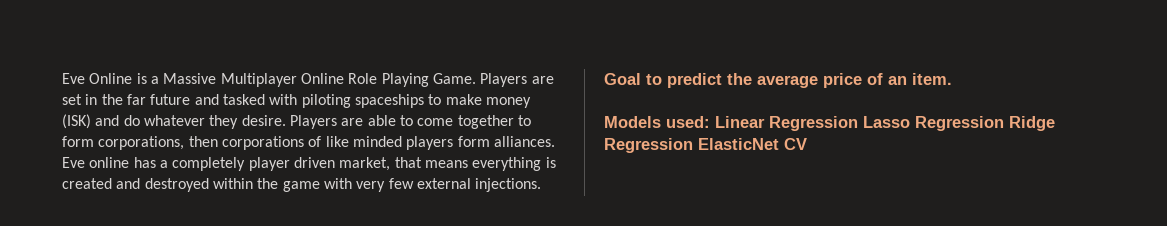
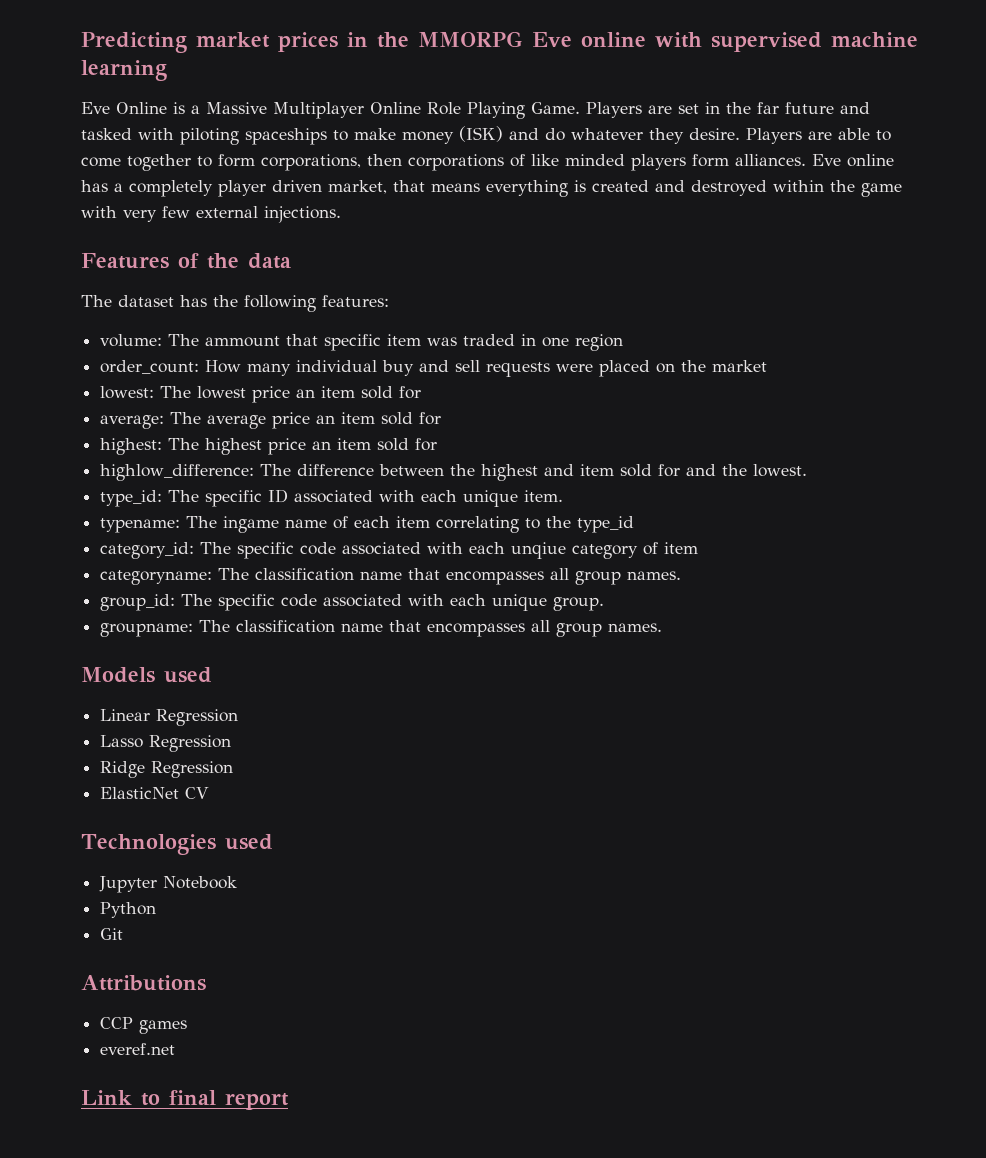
(62, 78) none -> [81,31,918,53] [81,60,167,81] Predicting market prices in the MMORPG Eve online with supervised machine learning //
[604,73,952,88] Goal to predict the average price of an item. -> [81,253,291,269] [81,295,389,312] [100,334,624,351] [100,360,768,377] [100,386,422,403] [100,412,442,429] [100,438,438,455] [100,464,808,481] [100,489,564,507] [100,516,635,533] [100,542,699,559] [100,568,682,585] [100,594,605,611] [100,620,663,637] Features of the data // The dataset has the following features: // volume: The ammount that specific item was traded in one region // order_count: How many individual buy and sell requests were placed on the market // lowest: The lowest price an item sold for // average: The average price an item sold for // highest: The highest price an item sold for // highlow_difference: The difference between the highest and item sold for and the lowest. // type_id: The specific ID associated with each unique item. // typename: The ingame name of each item correlating to the type_id // category_id: The specific code associated with each unqiue category of item // categoryname: The classification name that encompasses all group names. // group_id: The specific code associated with each unique group. // groupname: The classification name that encompasses all group names.
[666,116,710,128] used: -> [164,667,212,683] used //
(858, 123) none -> (239, 717) //
(1004, 123) none -> (232, 743) //
(693, 145) none -> (234, 769) //
(807, 144) none -> [81,834,273,855] [99,876,238,893] [100,902,157,918] [100,928,124,940] [81,975,206,991] [100,1017,188,1034] [100,1043,176,1055] [81,1090,289,1110] // Technologies used // Jupyter Notebook // Python // Git // Attributions // CCP games // everef.net // Link to final report

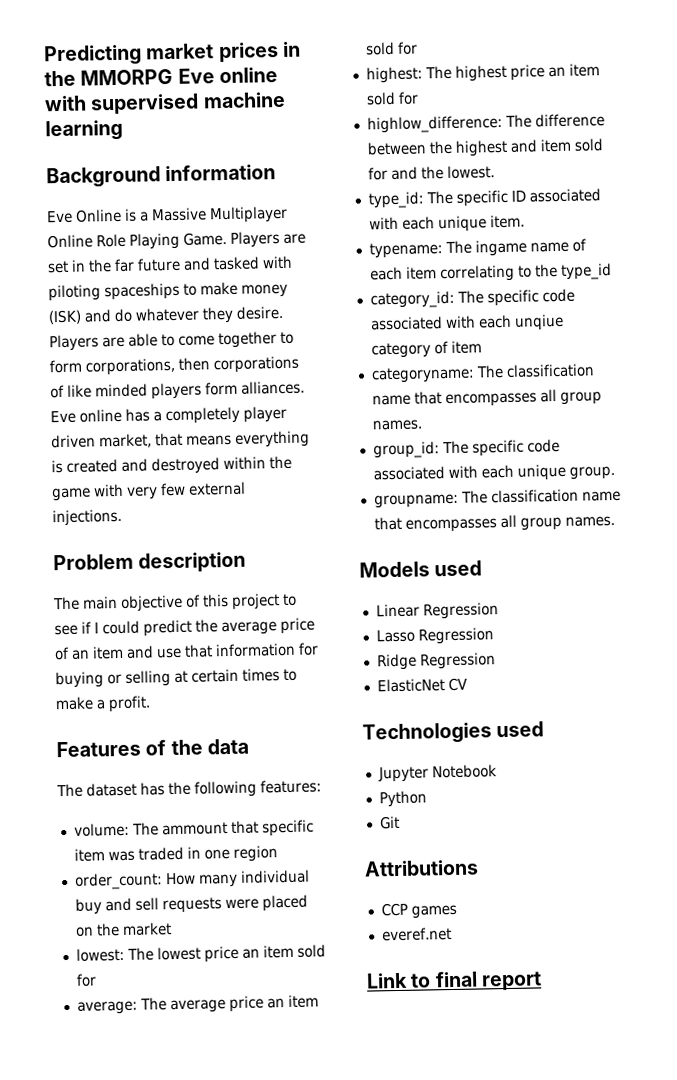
(167, 70) none -> [46,163,277,189] // Background information
(341, 214) none -> [53,551,247,573] [52,593,297,612] [54,617,315,637] [54,642,319,661] [55,668,297,689] [55,695,151,713] // Problem description // The main objective of this project to see if I could predict the average price of an item and use that information for buying or selling at certain times to make a profit.

